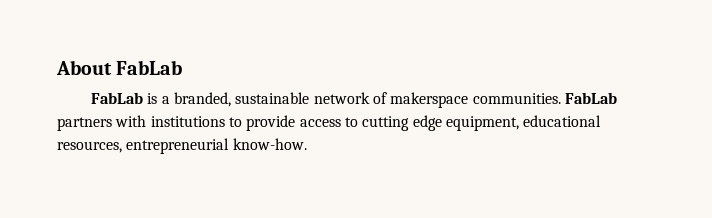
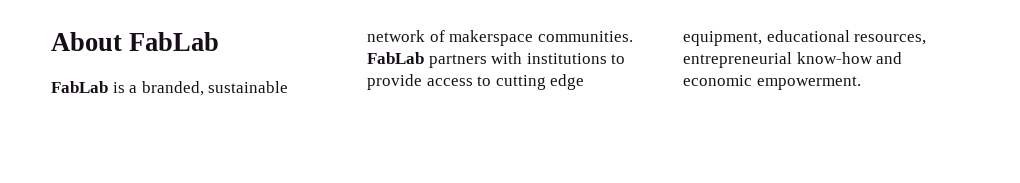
[232,138,307,150] know-how. -> [796,52,903,64] [683,75,861,90] know-how and economic empowerment.

